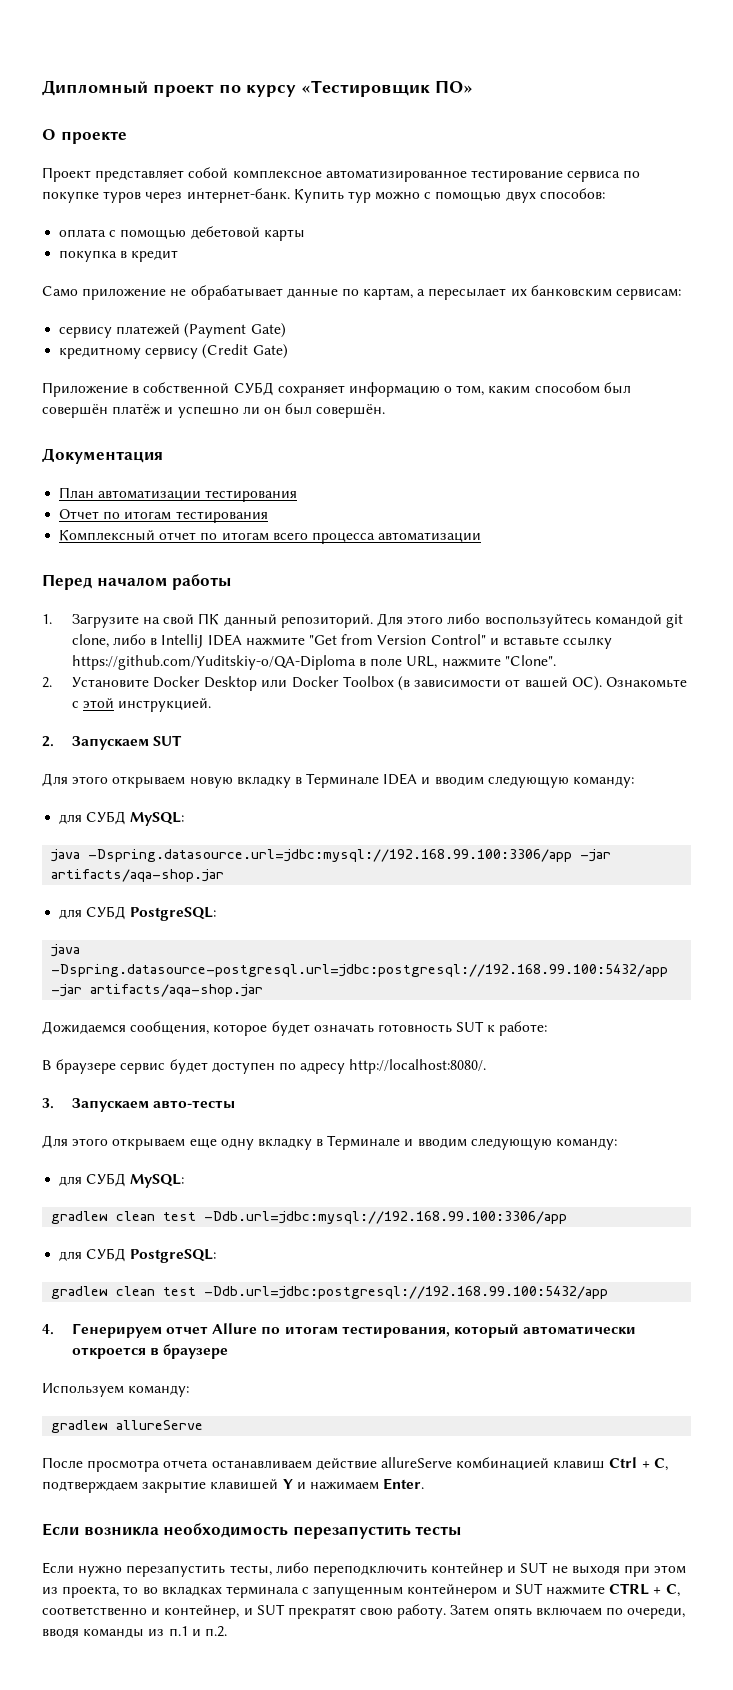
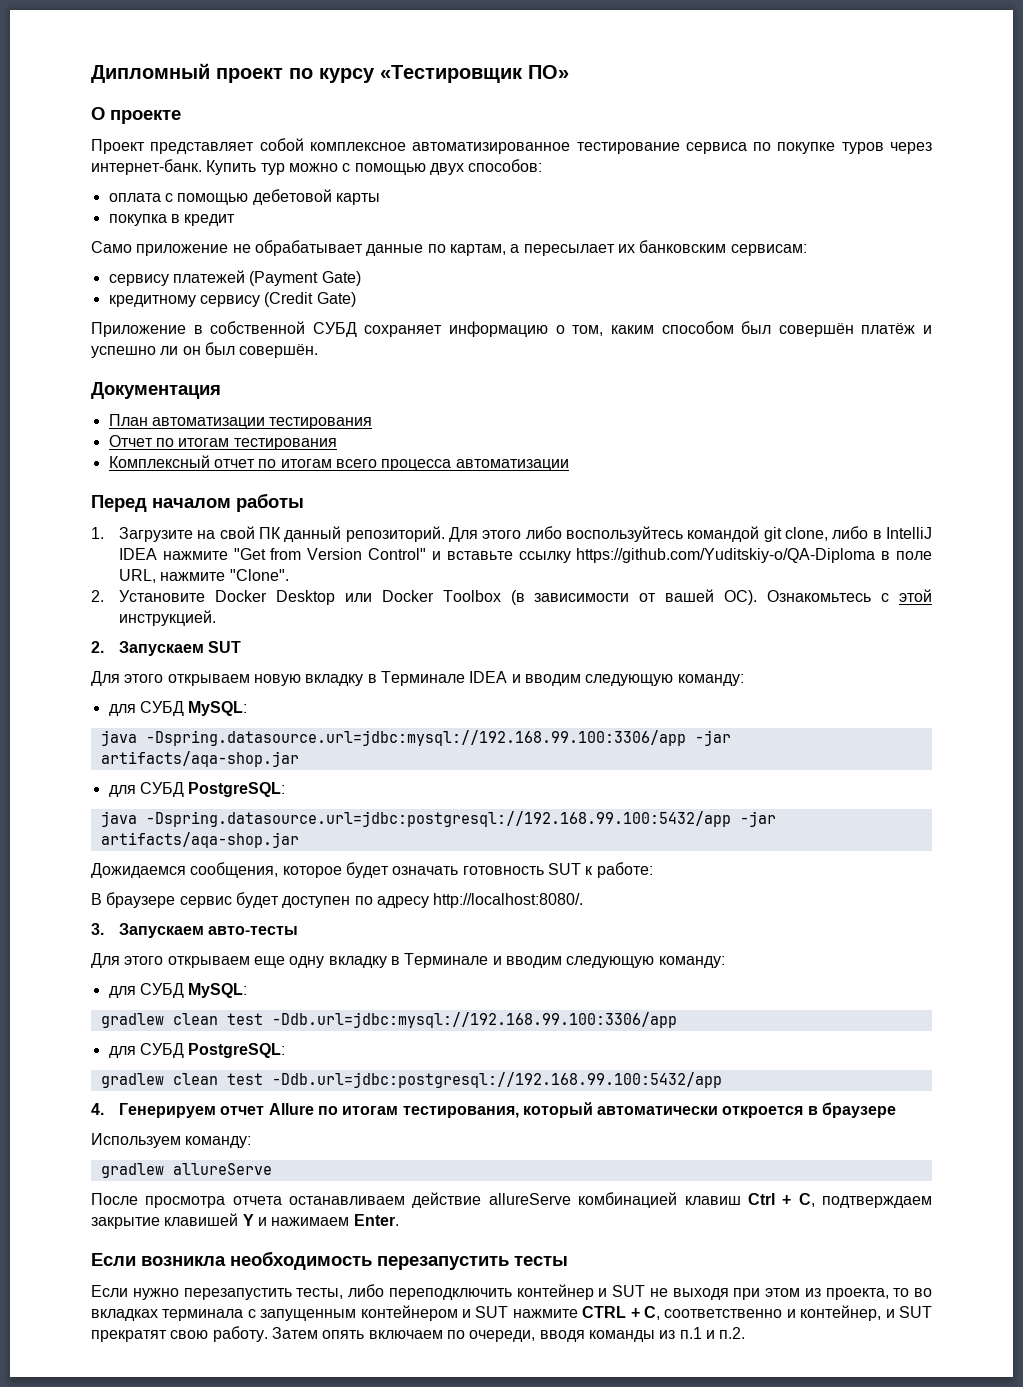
[605,677,687,688] Ознакомьте -> [767,590,872,602] Ознакомьтесь
[51,964,669,977] -Dspring.datasource-postgresql.url=jdbc:postgresql://192.168.99.100:5432/app -> [145,811,731,827] -Dspring.datasource.url=jdbc:postgresql://192.168.99.100:5432/app

